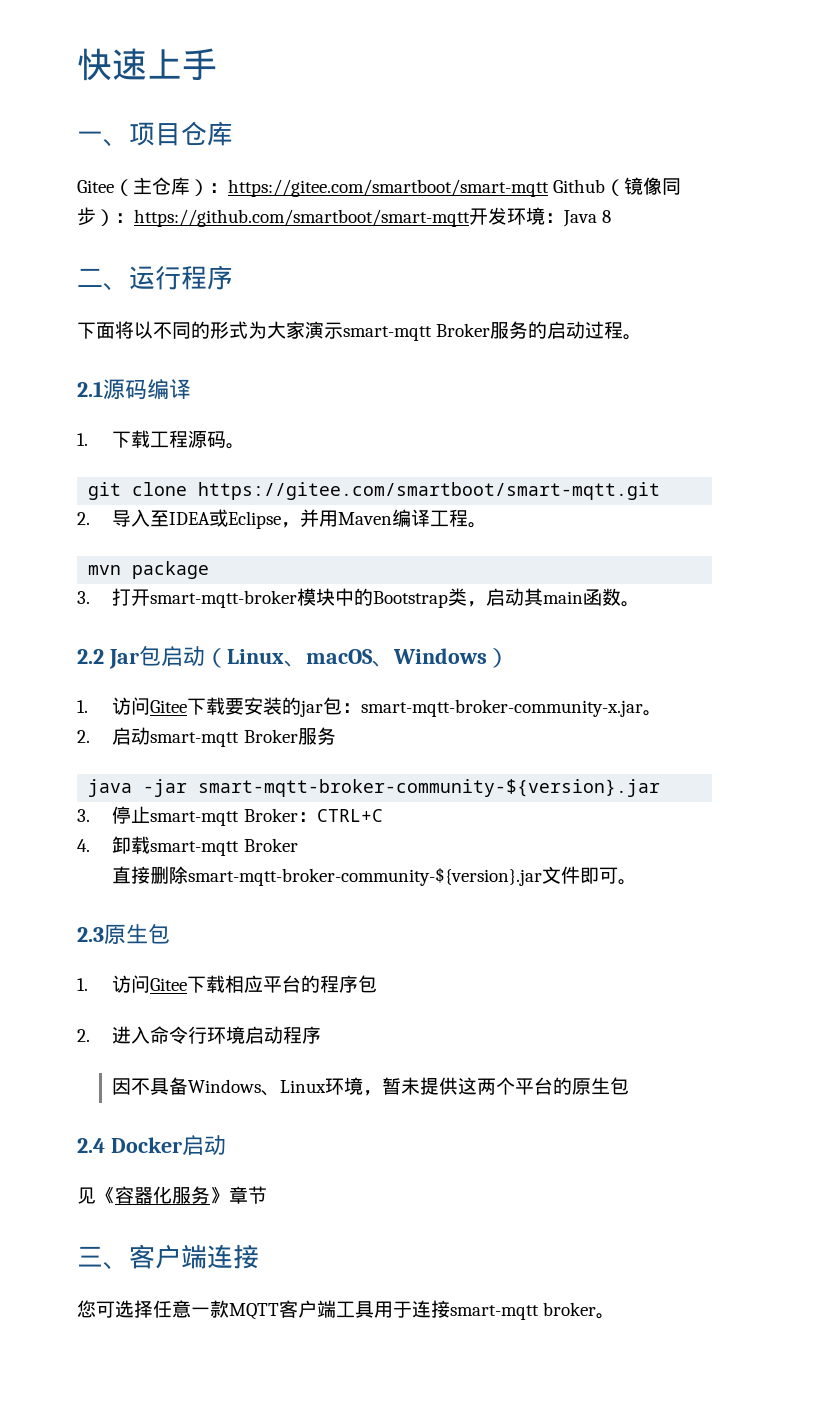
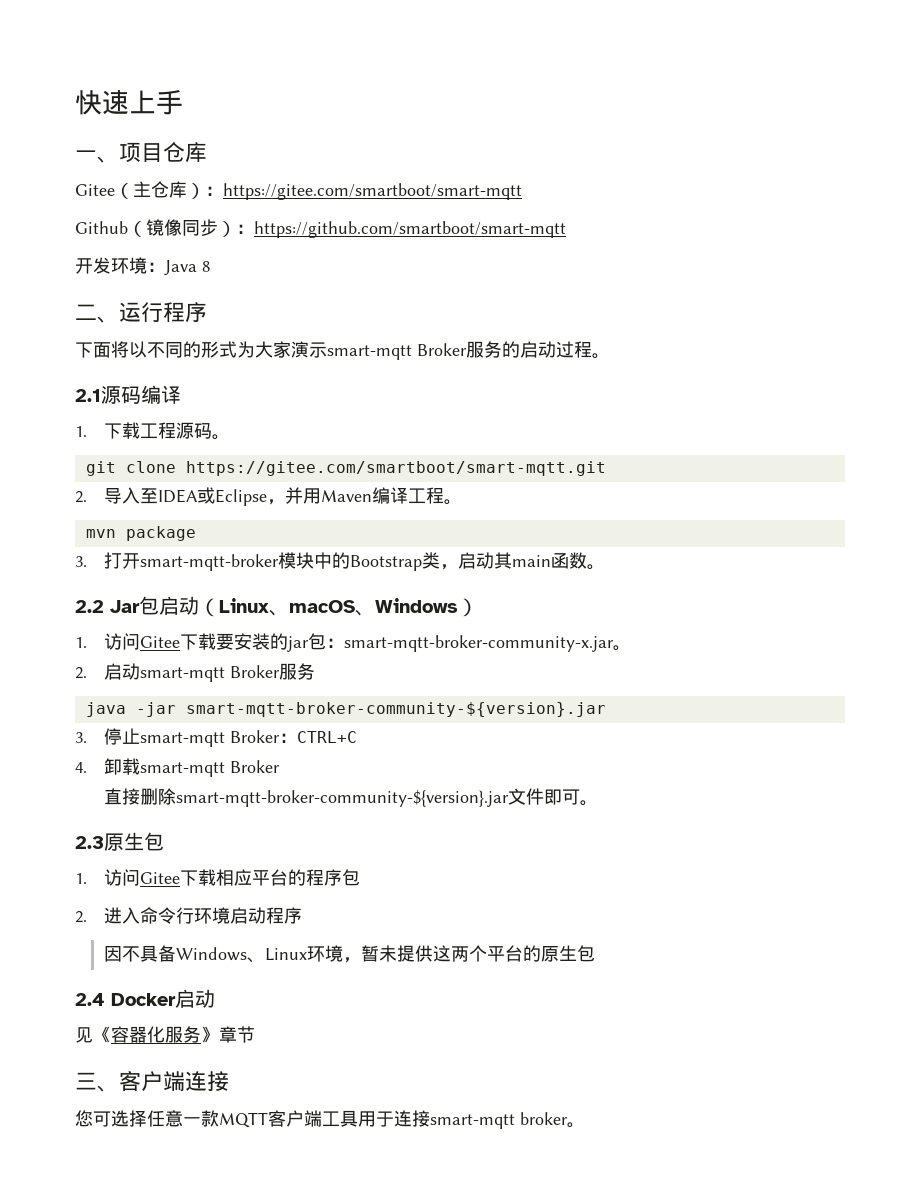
(549, 188) none -> (522, 191) //
(470, 218) none -> (566, 229) //

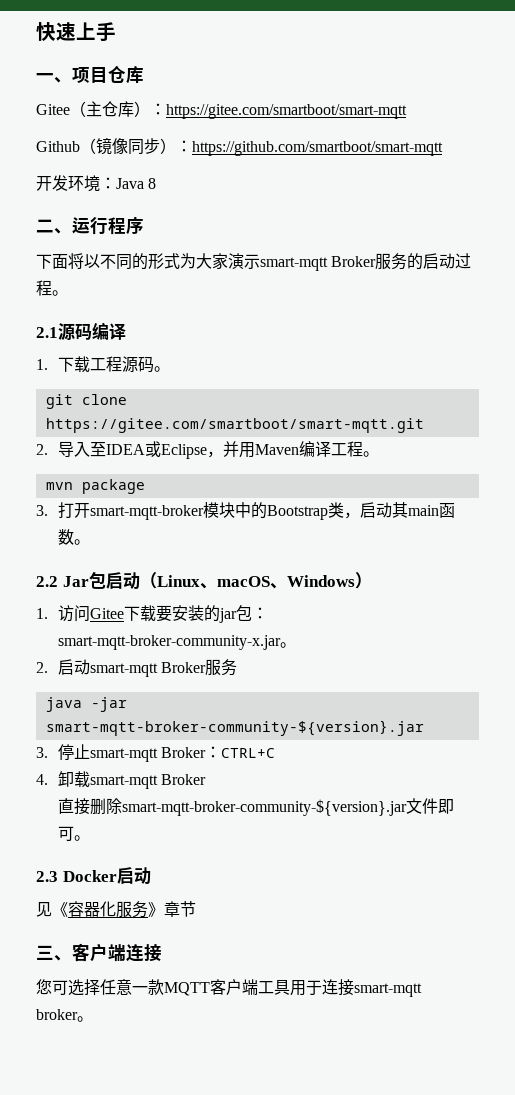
[104,832,164,851] [75,869,361,886] [75,907,303,924] [104,945,596,963] [75,993,105,1006] 原生包 // 1.访问Gitee下载相应平台的程序包 // 2.进入命令行环境启动程序 // 因不具备Windows、Linux环境，暂未提供这两个平台的原生包 // 2.4 -> (58, 876) none

